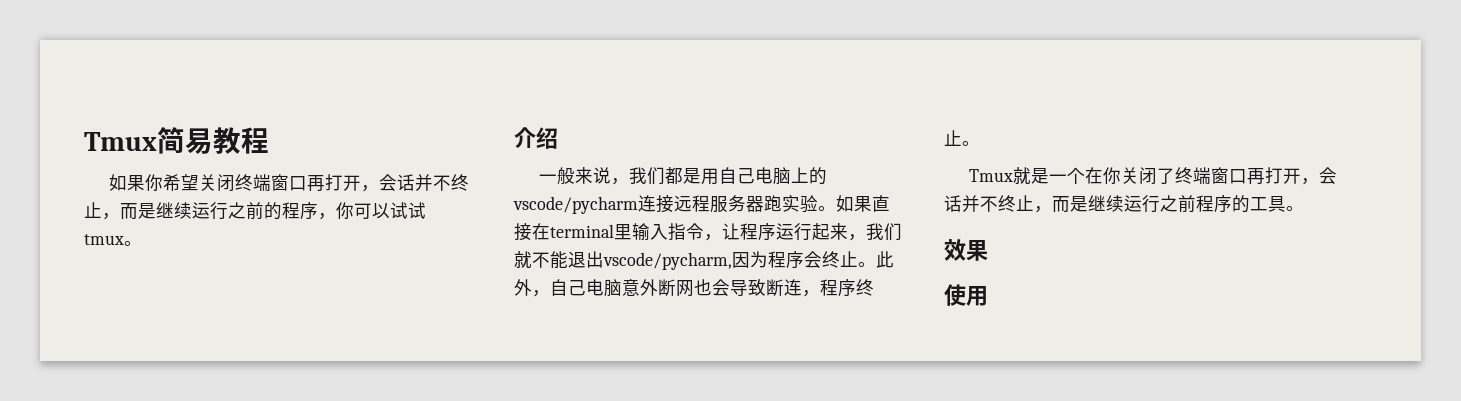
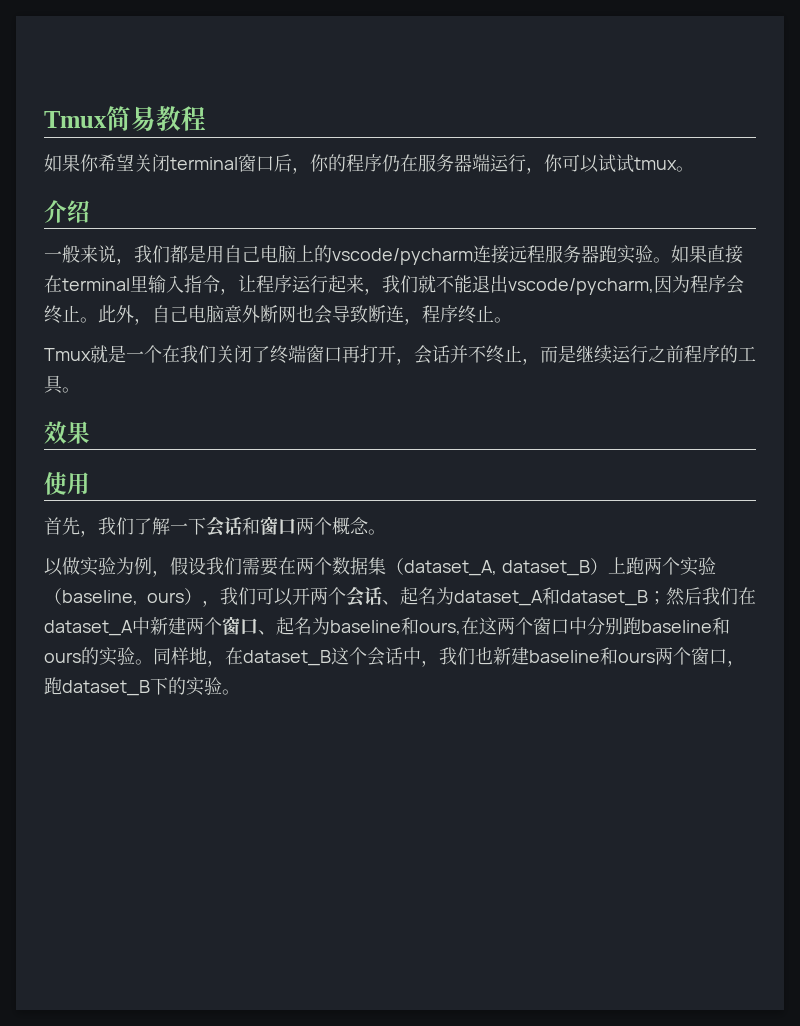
[234,174,469,192] [84,202,318,220] 终端窗口再打开，会话并不终止，而是继续运行之前的程序 -> [170,154,526,174] terminal窗口后，你的程序仍在服务器端运行
[1102,167,1121,184] 你 -> [180,345,216,363] 我们
(988, 296) none -> [44,516,386,537] [44,557,716,577] [44,586,756,607] [44,616,730,636] [44,647,745,667] [44,677,240,696] // 首先，我们了解一下会话和窗口两个概念。 // 以做实验为例，假设我们需要在两个数据集（dataset_A, dataset_B）上跑两个实验（baseline, ours），我们可以开两个会话、起名为dataset_A和dataset_B；然后我们在dataset_A中新建两个窗口、起名为baseline和ours,在这两个窗口中分别跑baseline和ours的实验。同样地，在dataset_B这个会话中，我们也新建baseline和ours两个窗口，跑dataset_B下的实验。

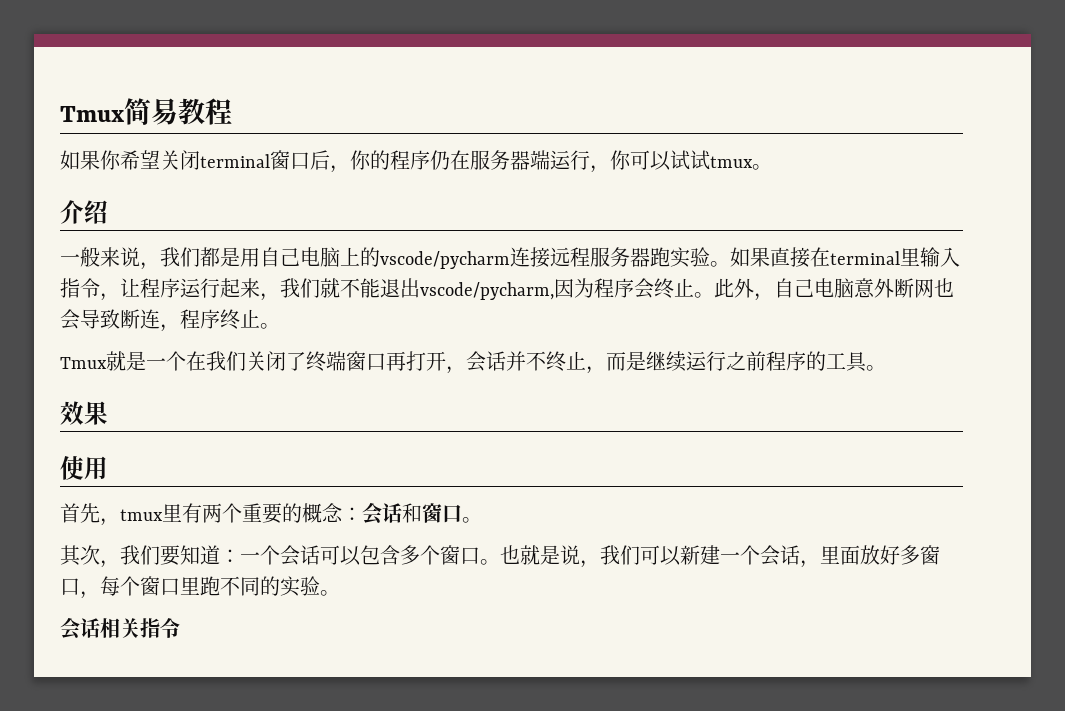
[98,517,206,535] 我们了解一下 -> [120,503,362,524] tmux里有两个重要的概念：
[296,517,386,535] [44,557,716,577] [44,586,756,607] [44,616,730,636] [44,647,745,667] [44,677,240,696] 两个概念。 // 以做实验为例，假设我们需要在两个数据集（dataset_A, dataset_B）上跑两个实验（baseline, ours），我们可以开两个会话、起名为dataset_A和dataset_B；然后我们在dataset_A中新建两个窗口、起名为baseline和ours,在这两个窗口中分别跑baseline和ours的实验。同样地，在dataset_B这个会话中，我们也新建baseline和ours两个窗口，跑dataset_B下的实验。 -> [462,517,482,523] [60,545,940,568] [60,576,340,599] [60,617,180,640] 。 // 其次，我们要知道：一个会话可以包含多个窗口。也就是说，我们可以新建一个会话，里面放好多窗口，每个窗口里跑不同的实验。 // 会话相关指令

